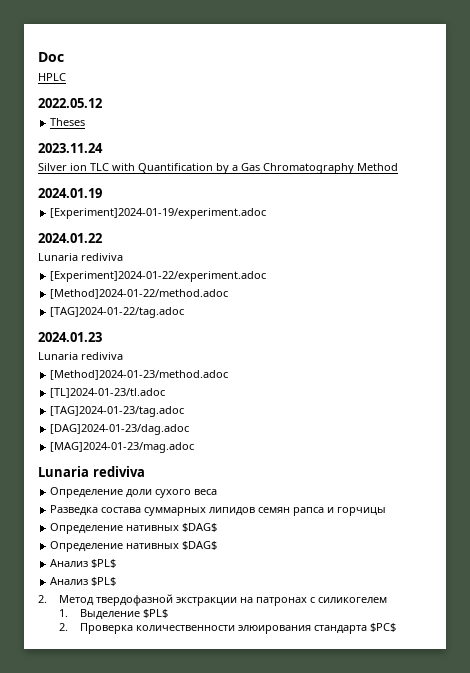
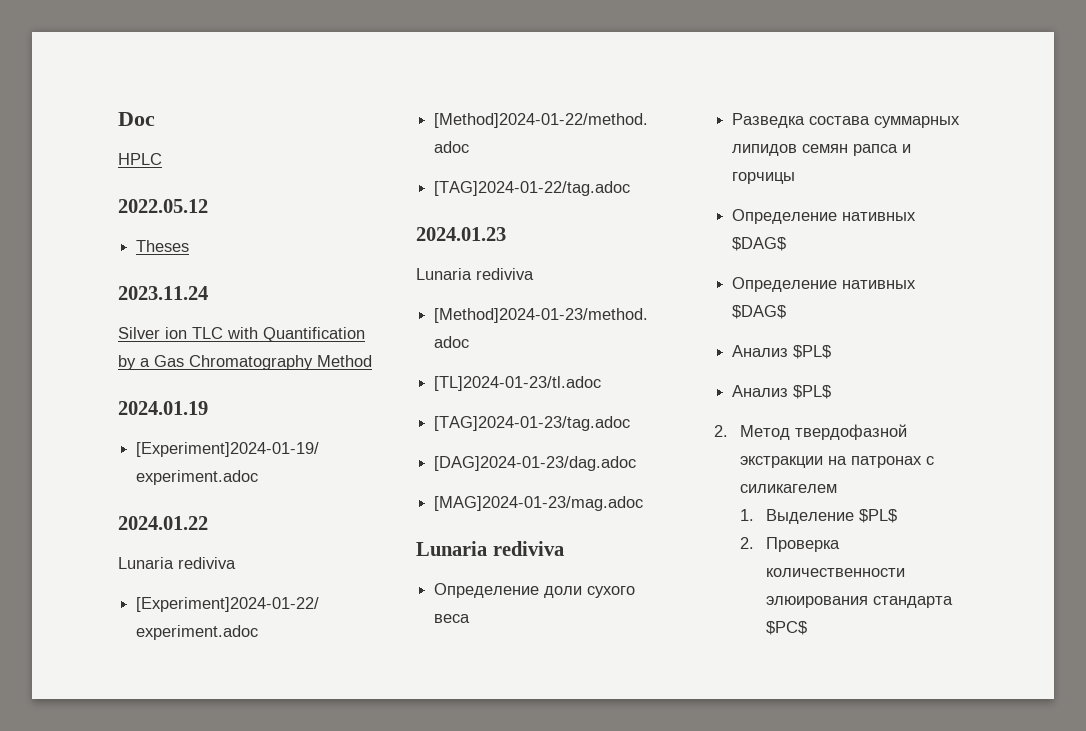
[317,597,387,603] силикогелем -> [739,484,837,493] силикагелем

